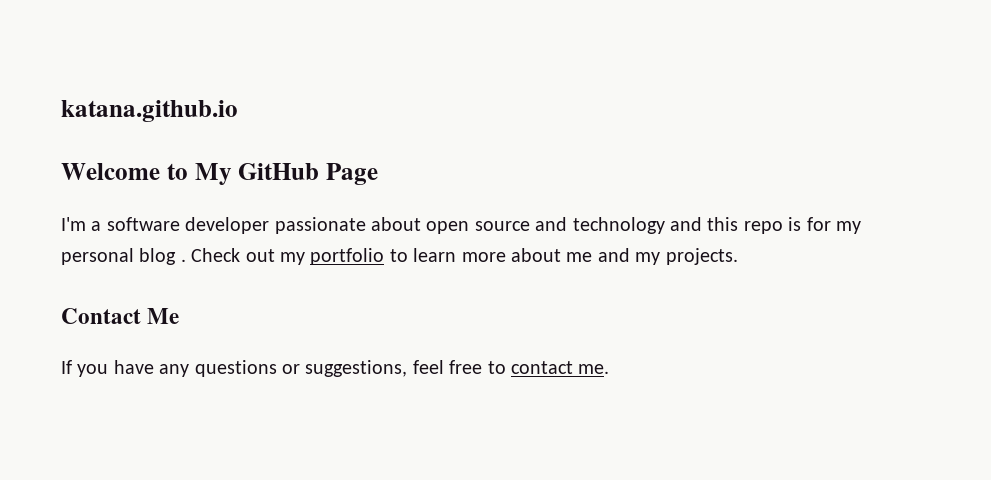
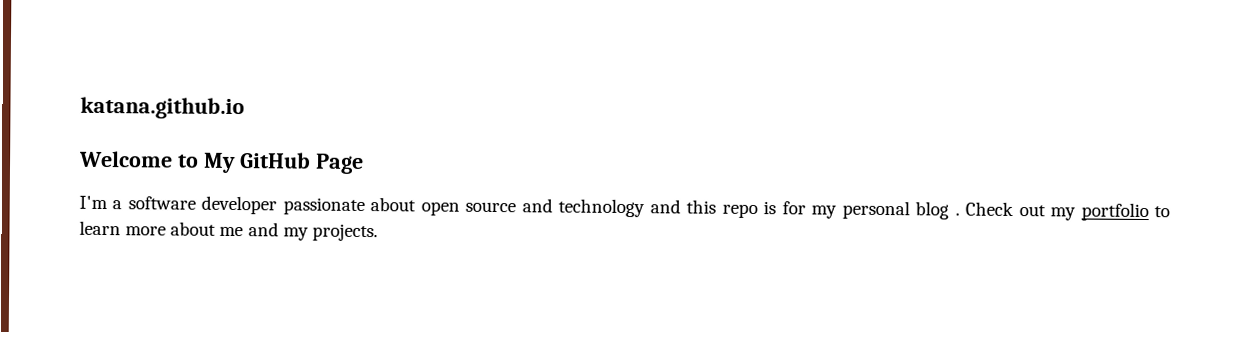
[61,308,180,324] [61,360,610,377] // Contact Me // If you have any questions or suggestions, feel free to contact me. -> (378, 232) none

